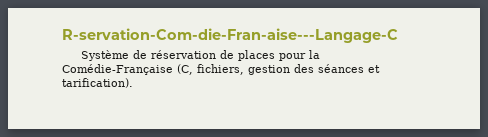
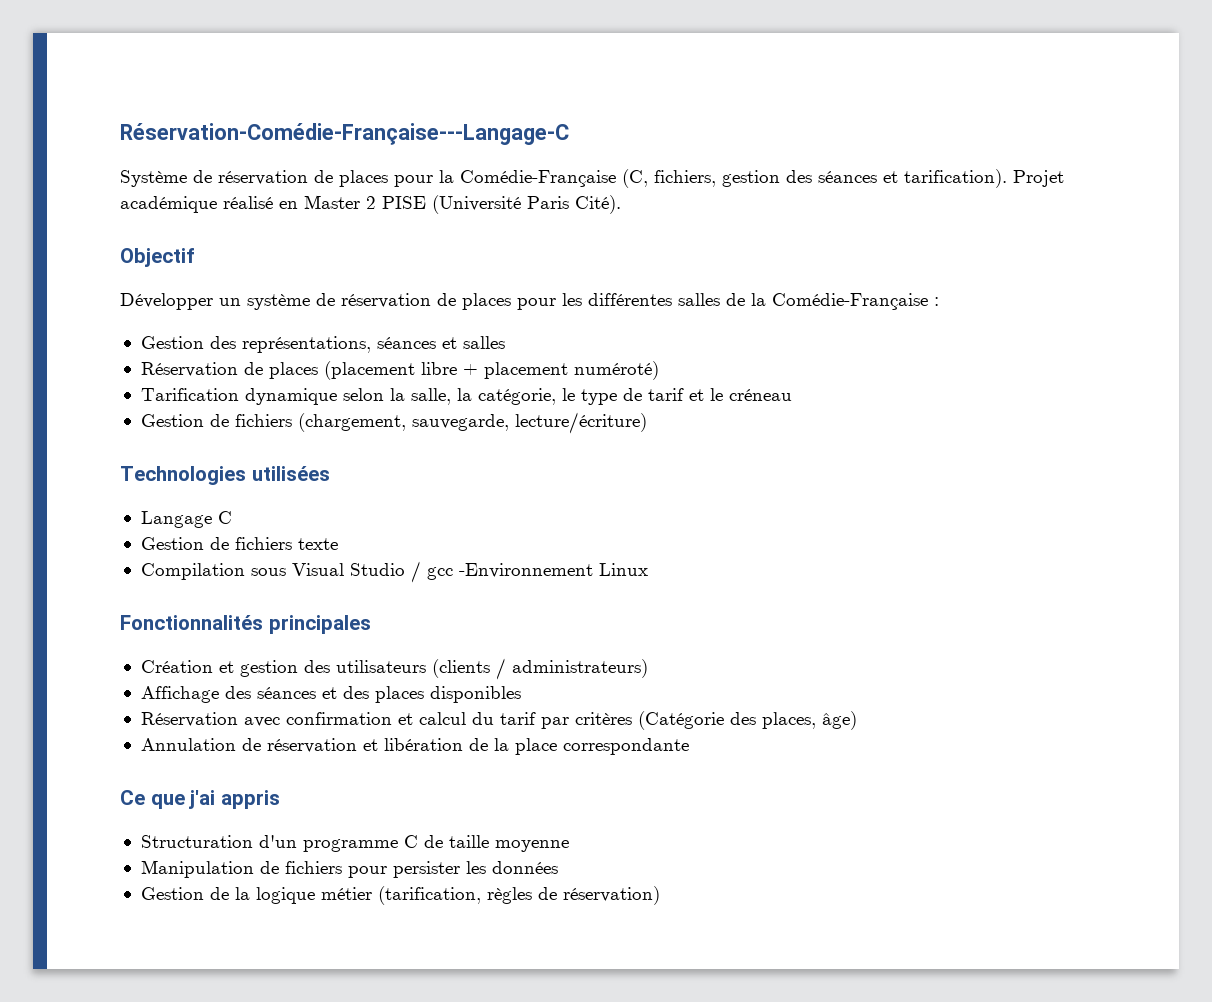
[62,28,398,43] R-servation-Com-die-Fran-aise---Langage-C -> [120,123,569,145] Réservation-Comédie-Française---Langage-C
(133, 83) none -> [1013,170,1064,187] [120,195,621,214] [120,248,194,267] [120,293,939,310] [140,336,505,353] [140,361,659,380] [140,388,792,405] [140,412,647,434] [120,466,330,485] [140,511,232,528] [140,537,338,550] [140,561,648,583] [120,615,371,634] [140,658,648,680] [140,686,521,703] [140,711,857,730] [140,738,689,755] [120,790,280,809] [140,835,569,852] [140,860,558,878] [140,886,660,905] Projet académique réalisé en Master 2 PISE (Université Paris Cité). // Objectif // Développer un système de réservation de places pour les différentes salles de la Comédie-Française : // Gestion des représentations, séances et salles // Réservation de places (placement libre + placement numéroté) // Tarification dynamique selon la salle, la catégorie, le type de tarif et le créneau // Gestion de fichiers (chargement, sauvegarde, lecture/écriture) // Technologies utilisées // Langage C // Gestion de fichiers texte // Compilation sous Visual Studio / gcc -Environnement Linux // Fonctionnalités principales // Création et gestion des utilisateurs (clients / administrateurs) // Affichage des séances et des places disponibles // Réservation avec confirmation et calcul du tarif par critères (Catégorie des places, âge) // Annulation de réservation et libération de la place correspondante // Ce que j'ai appris // Structuration d'un programme C de taille moyenne // Manipulation de fichiers pour persister les données // Gestion de la logique métier (tarification, règles de réservation)

